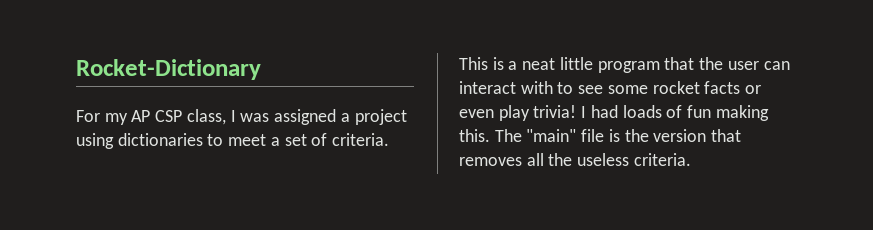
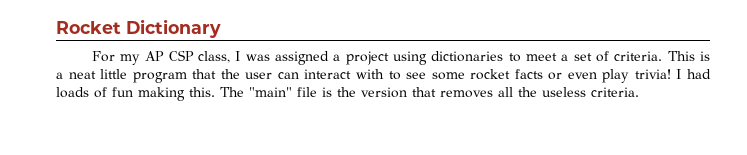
[76,59,261,80] Rocket-Dictionary -> [56,19,221,38] Rocket Dictionary

